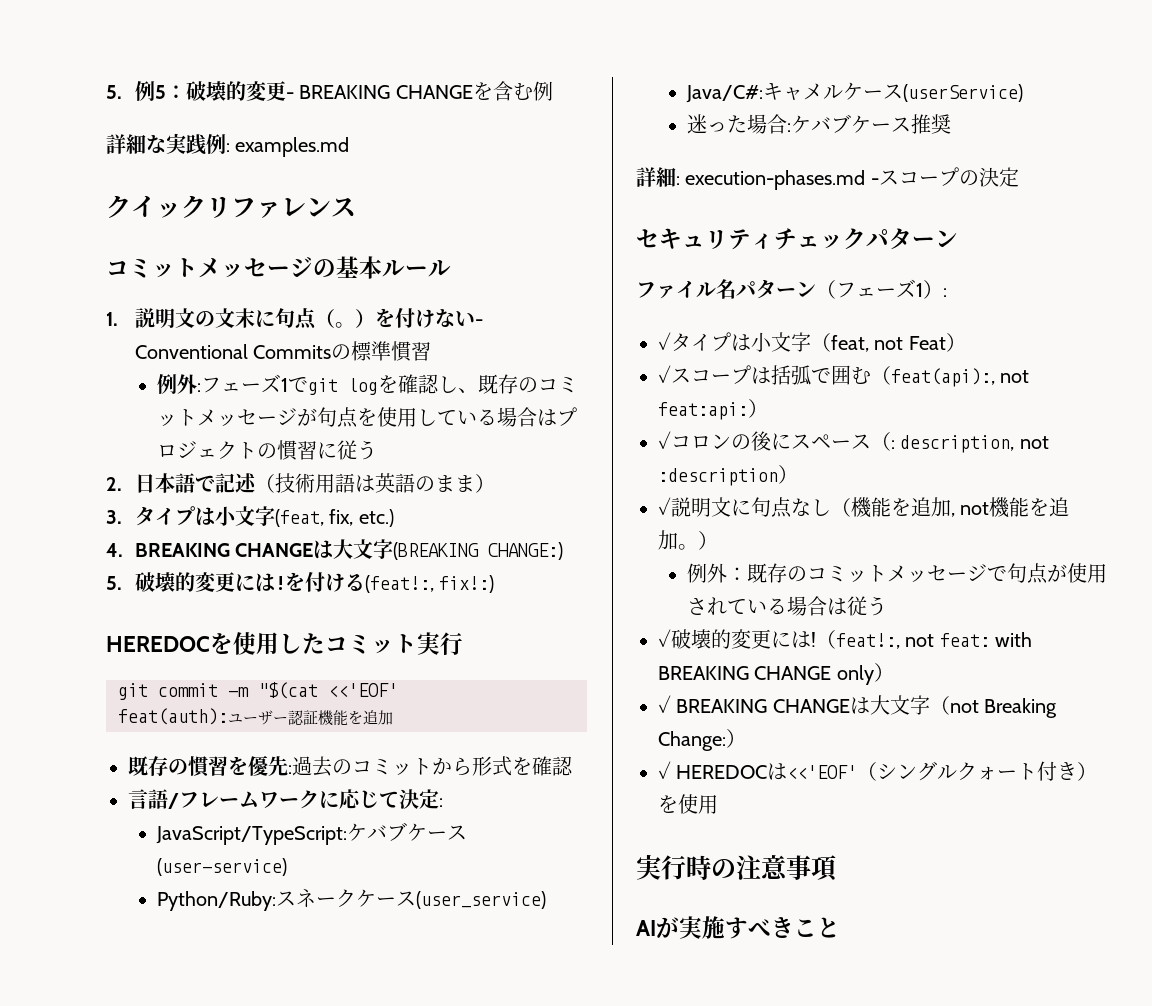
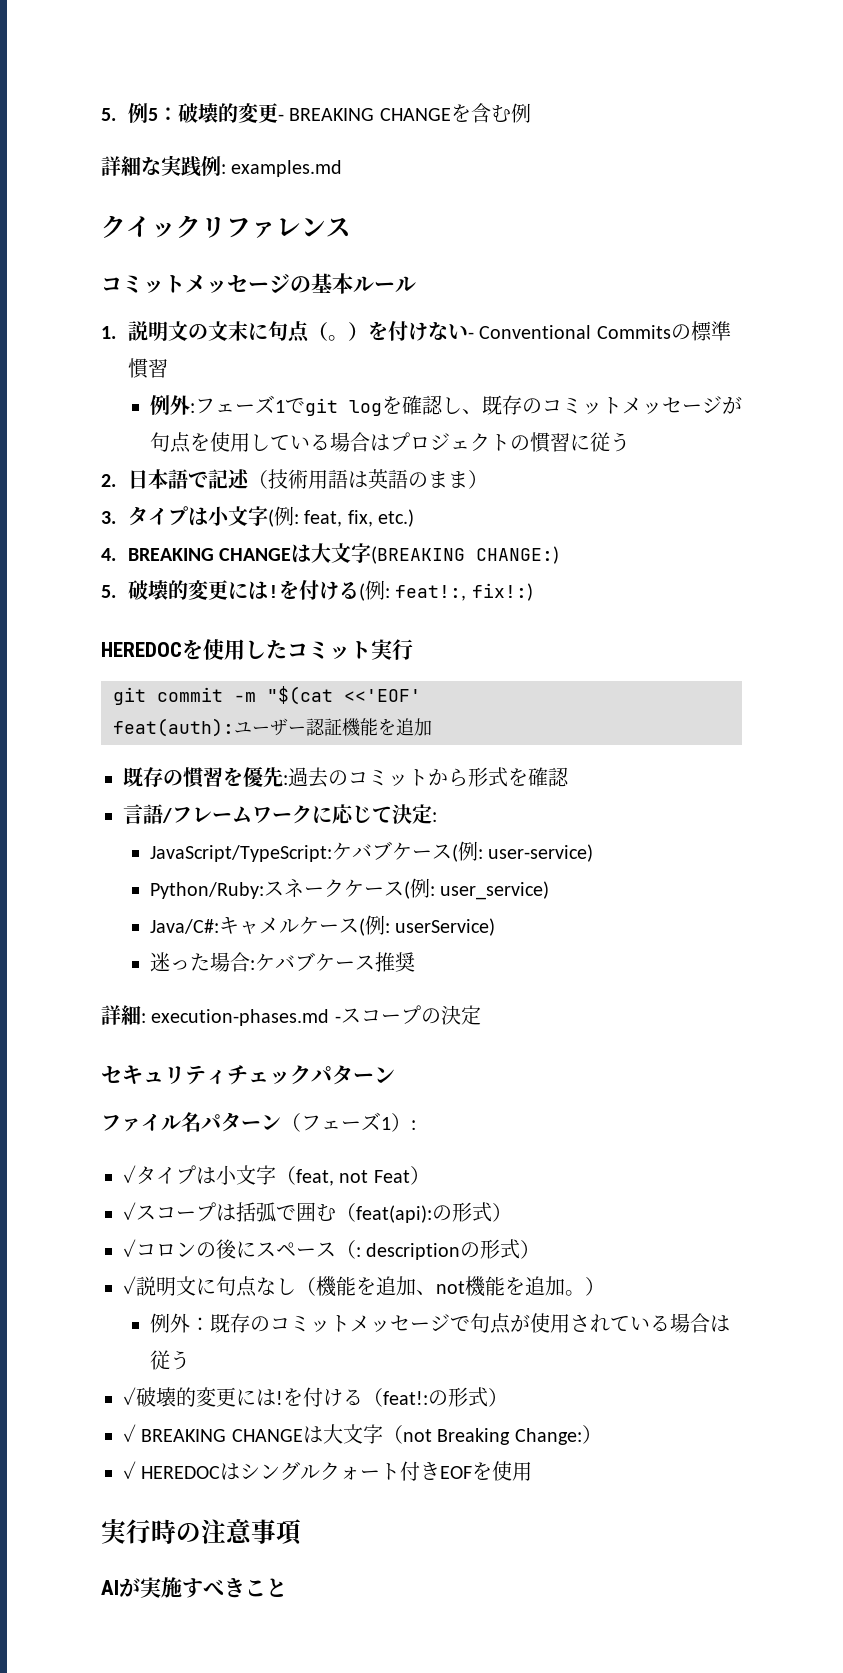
[274,509,324,527] (feat, -> [267,506,343,527] (例: feat,
[364,575,434,593] (feat!:, -> [358,580,467,601] (例: feat!:,
[156,858,287,876] (user-service) -> [451,841,594,862] (例: user-service)
[415,891,546,909] (user_service) -> [403,878,550,900] (例: user_service)
[902,84,1023,102] (userService) -> [358,915,496,936] (例: userService)
[891,368,1030,387] [658,402,748,420] feat(api):, not feat:api: -> [356,1202,492,1223] feat(api):の形式
[900,435,1049,453] [658,468,778,486] description, not :description -> [366,1239,521,1260] descriptionの形式
[951,513,955,517] , -> [416,1290,436,1295] 、
[816,630,1033,649] [658,665,874,685] （feat!:, not feat: with BREAKING CHANGE only -> [283,1387,488,1407] を付ける（feat!:の形式
[787,762,878,781] <<'EOF'（ -> (241, 1471) none
[1077,762,1098,781] ） -> [440,1466,473,1479] EOF

